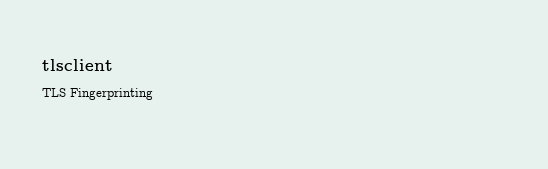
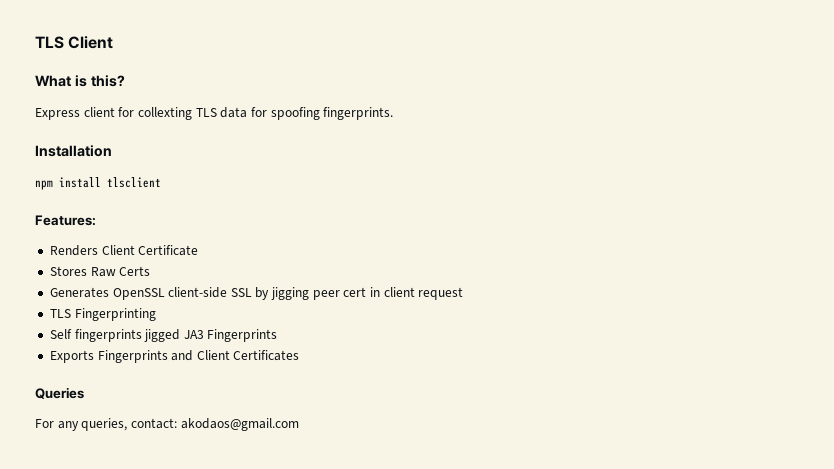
[42,59,113,71] [42,88,153,100] tlsclient // TLS Fingerprinting -> [35,36,114,49] [35,75,125,87] [35,107,394,120] [35,145,112,157] [35,177,161,190] [35,215,96,226] [49,245,199,256] [49,266,151,277] [49,287,464,300] [49,308,156,321] [49,329,278,342] [49,350,300,363] [35,387,84,399] [35,418,299,431] TLS Client // What is this? // Express client for collexting TLS data for spoofing fingerprints. // Installation // npm install tlsclient // Features: // Renders Client Certificate // Stores Raw Certs // Generates OpenSSL client-side SSL by jigging peer cert in client request // TLS Fingerprinting // Self fingerprints jigged JA3 Fingerprints // Exports Fingerprints and Client Certificates // Queries // For any queries, contact: akodaos@gmail.com

